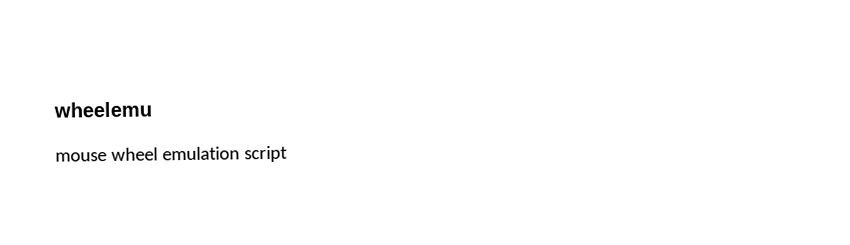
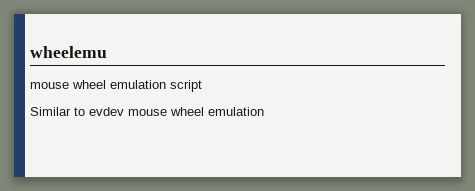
(288, 154) none -> [30,107,264,116] // Similar to evdev mouse wheel emulation

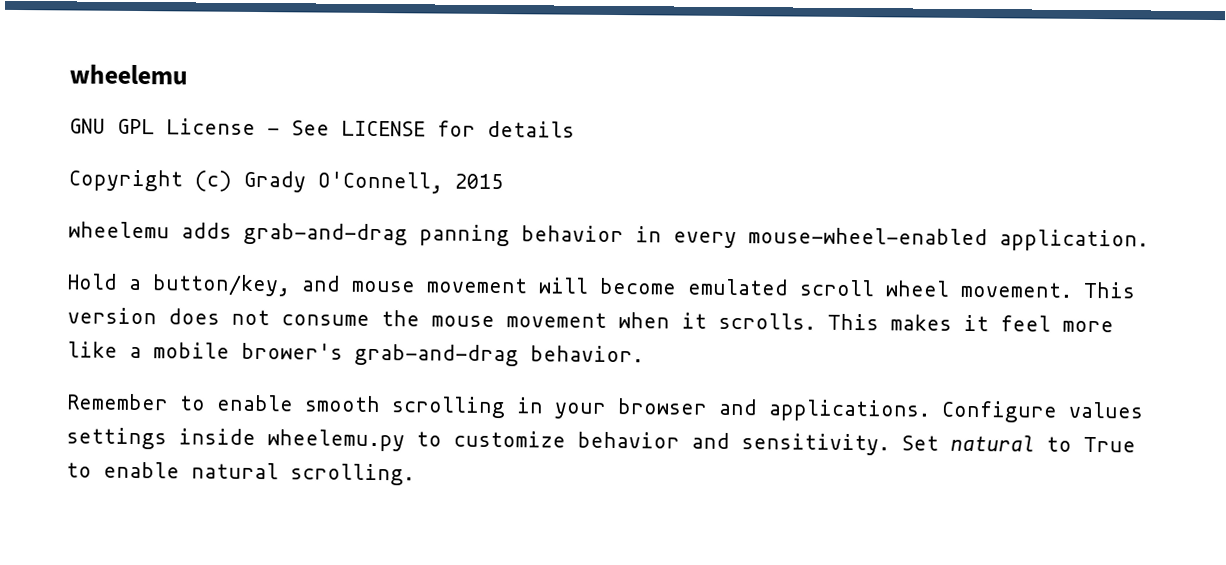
[30,80,202,92] [30,107,264,116] mouse wheel emulation script // Similar to evdev mouse wheel emulation -> [69,118,575,138] [68,169,503,194] [68,221,1149,252] [67,273,1136,299] [67,307,1114,333] [67,341,644,367] [66,393,1144,423] [66,427,1136,456] [66,461,415,486] GNU GPL License - See LICENSE for details // Copyright (c) Grady O'Connell, 2015 // wheelemu adds grab-and-drag panning behavior in every mouse-wheel-enabled application. // Hold a button/key, and mouse movement will become emulated scroll wheel movement. This version does not consume the mouse movement when it scrolls. This makes it feel more like a mobile brower's grab-and-drag behavior. // Remember to enable smooth scrolling in your browser and applications. Configure values settings inside wheelemu.py to customize behavior and sensitivity. Set natural to True to enable natural scrolling.

